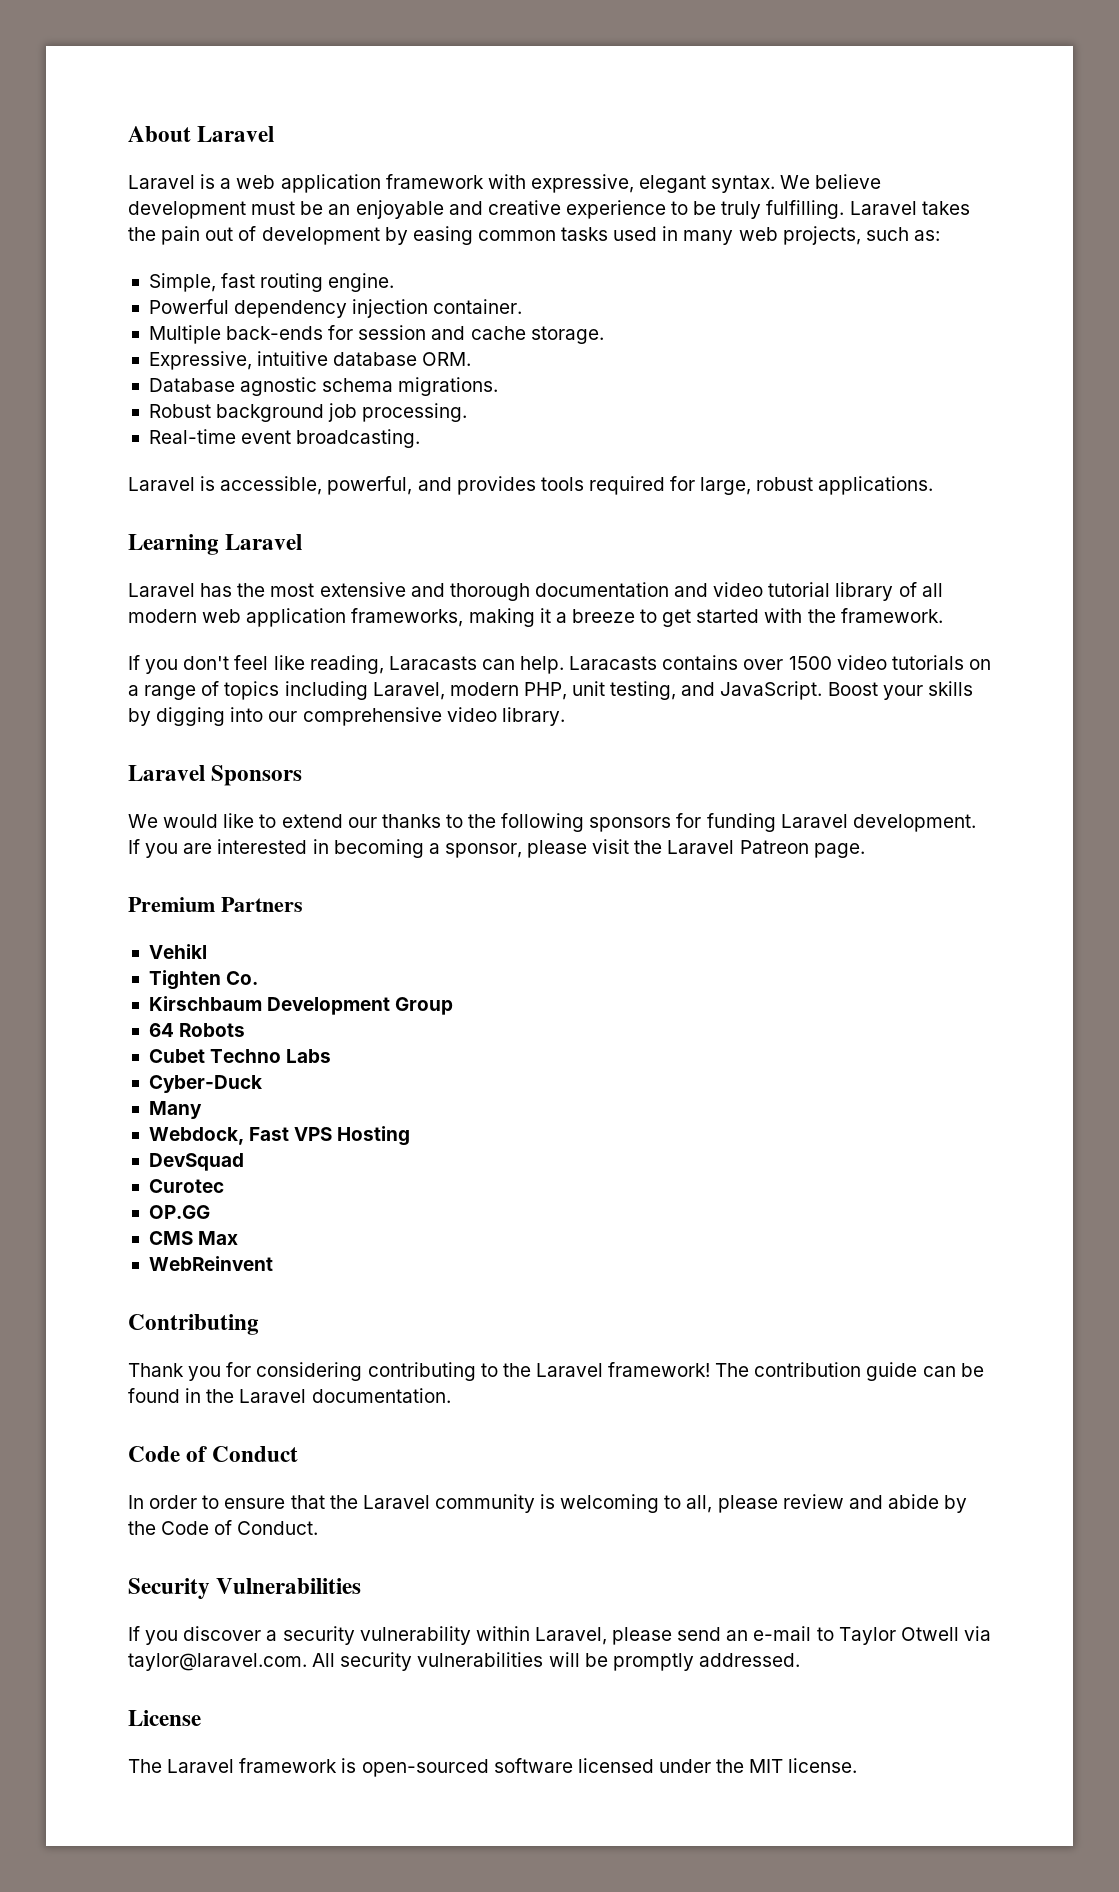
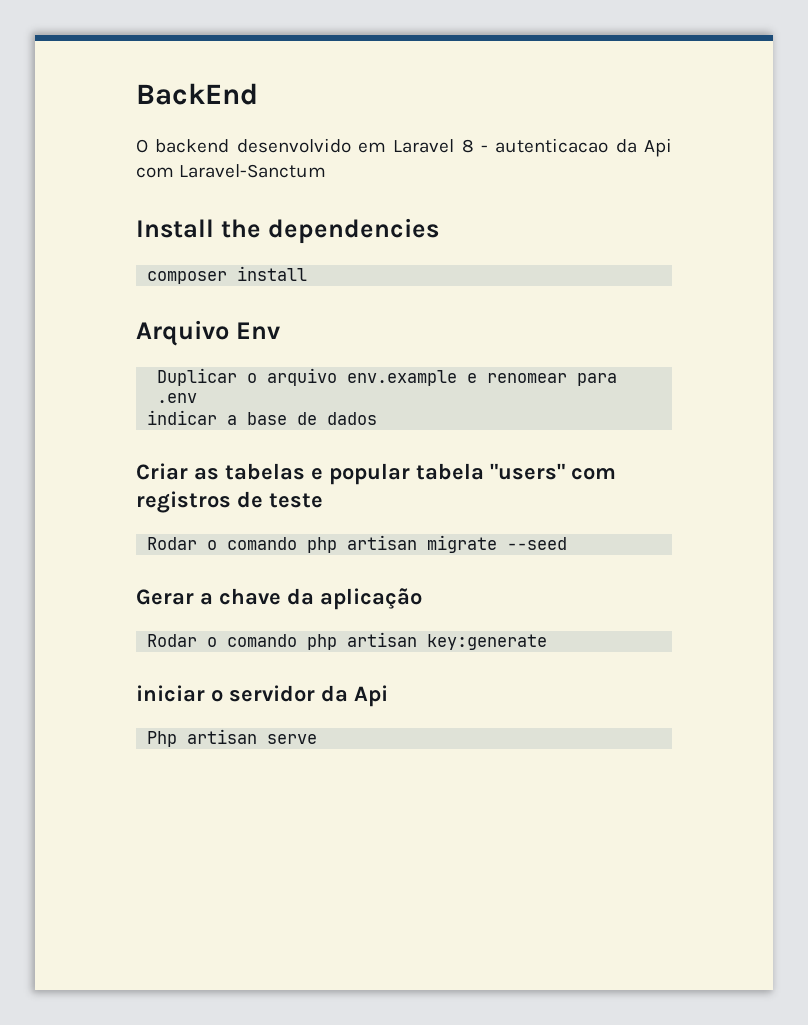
[128,126,275,142] [128,174,882,193] [128,200,970,219] [128,226,940,245] [148,273,395,292] [148,299,523,318] [148,325,604,344] [148,351,472,370] [148,377,499,396] [148,403,468,422] [148,429,421,448] [128,476,934,495] [128,534,303,555] [128,582,943,601] [128,608,943,627] [128,655,991,674] [128,681,973,700] [128,707,565,726] [128,765,303,786] [128,813,976,832] [128,839,865,858] [128,897,303,912] [148,944,207,959] [148,970,259,990] [148,996,454,1015] [148,1023,246,1037] [148,1049,332,1063] [148,1075,262,1093] [148,1101,202,1119] [148,1126,411,1146] [148,1153,244,1171] [148,1179,224,1193] [148,1205,210,1219] [148,1231,239,1245] [148,1256,273,1271] [128,1314,259,1335] [128,1362,984,1381] [128,1388,451,1403] [128,1446,299,1462] [128,1494,968,1513] [128,1520,319,1535] [128,1578,362,1599] [128,1626,991,1645] [128,1652,800,1671] [128,1710,201,1726] [128,1758,858,1777] About Laravel // Laravel is a web application framework with expressive, elegant syntax. We believe development must be an enjoyable and creative experience to be truly fulfilling. Laravel takes the pain out of development by easing common tasks used in many web projects, such as: // Simple, fast routing engine. // Powerful dependency injection container. // Multiple back-ends for session and cache storage. // Expressive, intuitive database ORM. // Database agnostic schema migrations. // Robust background job processing. // Real-time event broadcasting. // Laravel is accessible, powerful, and provides tools required for large, robust applications. // Learning Laravel // Laravel has the most extensive and thorough documentation and video tutorial library of all modern web application frameworks, making it a breeze to get started with the framework. // If you don't feel like reading, Laracasts can help. Laracasts contains over 1500 video tutorials on a range of topics including Laravel, modern PHP, unit testing, and JavaScript. Boost your skills by digging into our comprehensive video library. // Laravel Sponsors // We would like to extend our thanks to the following sponsors for funding Laravel development. If you are interested in becoming a sponsor, please visit the Laravel Patreon page. // Premium Partners // Vehikl // Tighten Co. // Kirschbaum Development Group // 64 Robots // Cubet Techno Labs // Cyber-Duck // Many // Webdock, Fast VPS Hosting // DevSquad // Curotec // OP.GG // CMS Max // WebReinvent // Contributing // Thank you for considering contributing to the Laravel framework! The contribution guide can be found in the Laravel documentation. // Code of Conduct // In order to ensure that the Laravel community is welcoming to all, please review and abide by the Code of Conduct. // Security Vulnerabilities // If you discover a security vulnerability within Laravel, please send an e-mail to Taylor Otwell via taylor@laravel.com. All security vulnerabilities will be promptly addressed. // License // The Laravel framework is open-sourced software licensed under the MIT license. -> [136,83,258,105] [136,138,672,157] [136,164,327,178] [136,218,439,244] [147,266,308,284] [136,320,280,346] [157,368,618,386] [157,393,198,403] [147,410,378,425] [136,463,616,485] [136,491,323,513] [147,535,568,553] [136,588,422,610] [147,632,548,650] [136,685,388,707] [147,729,318,747] BackEnd // O backend desenvolvido em Laravel 8 - autenticacao da Api com Laravel-Sanctum // Install the dependencies // composer install // Arquivo Env // Duplicar o arquivo env.example e renomear para .env // indicar a base de dados // Criar as tabelas e popular tabela "users" com registros de teste // Rodar o comando php artisan migrate --seed // Gerar a chave da aplicação // Rodar o comando php artisan key:generate // iniciar o servidor da Api // Php artisan serve

